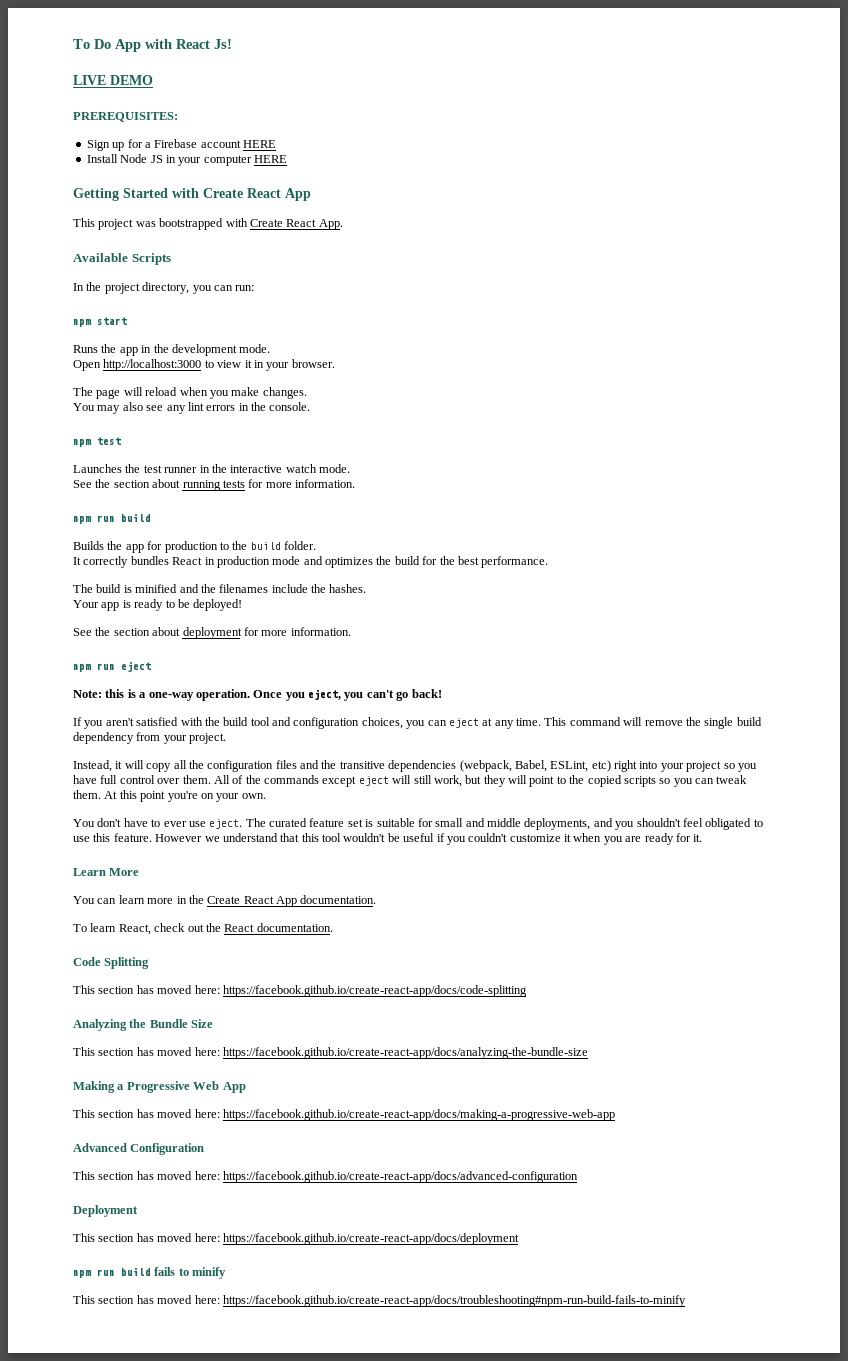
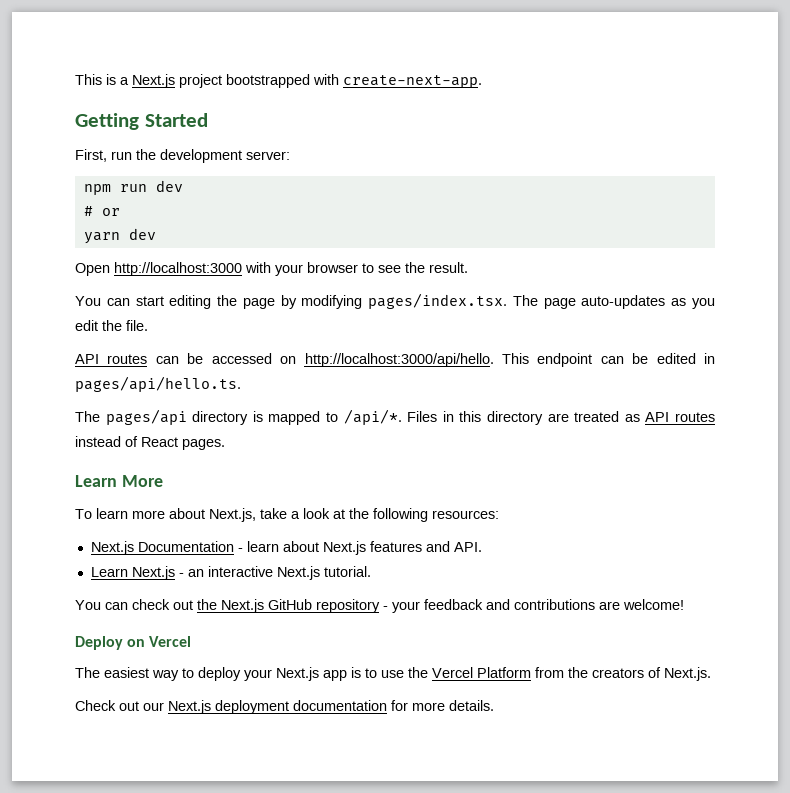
[73,39,232,52] [73,75,153,85] [73,112,178,122] [86,139,276,151] [86,154,287,166] [73,188,311,201] [73,218,343,230] [73,253,171,265] [73,282,255,294] [73,317,127,327] [73,344,271,356] [73,359,335,371] [73,387,307,399] [73,402,311,414] [73,437,121,447] [73,464,350,473] [73,479,355,491] [73,513,151,524] [73,541,316,553] [73,556,549,568] [73,584,367,593] [73,599,243,611] [73,627,351,639] [73,661,151,672] [73,689,442,701] [73,717,762,729] [73,732,227,744] [73,760,757,772] [73,775,748,787] [73,790,266,802] [73,818,763,830] [73,833,703,845] [73,868,140,876] [73,895,377,907] [73,923,333,935] [73,957,150,969] [73,985,527,997] [73,1019,214,1031] [73,1047,588,1059] [73,1081,246,1093] [73,1109,615,1121] [73,1143,205,1155] [73,1171,578,1183] [73,1205,138,1217] [73,1233,519,1245] [73,1267,227,1279] [73,1295,686,1307] To Do App with React Js! // LIVE DEMO // PREREQUISITES: // Sign up for a Firebase account HERE // Install Node JS in your computer HERE // Getting Started with Create React App // This project was bootstrapped with Create React App. // Available Scripts // In the project directory, you can run: // npm start // Runs the app in the development mode. // Open http://localhost:3000 to view it in your browser. // The page will reload when you make changes. // You may also see any lint errors in the console. // npm test // Launches the test runner in the interactive watch mode. // See the section about running tests for more information. // npm run build // Builds the app for production to the build folder. // It correctly bundles React in production mode and optimizes the build for the best performance. // The build is minified and the filenames include the hashes. // Your app is ready to be deployed! // See the section about deployment for more information. // npm run eject // Note: this is a one-way operation. Once you eject, you can't go back! // If you aren't satisfied with the build tool and configuration choices, you can eject at any time. This command will remove the single build dependency from your project. // Instead, it will copy all the configuration files and the transitive dependencies (webpack, Babel, ESLint, etc) right into your project so you have full control over them. All of the commands except eject will still work, but they will point to the copied scripts so you can tweak them. At this point you're on your own. // You don't have to ever use eject. The curated feature set is suitable for small and middle deployments, and you shouldn't feel obligated to use this feature. However we understand that this tool wouldn't be useful if you couldn't customize it when you are ready for it. // Learn More // You can learn more in the Create React App documentation. // To learn React, check out the React documentation. // Code Splitting // This section has moved here: https://facebook.github.io/create-react-app/docs/code-splitting // Analyzing the Bundle Size // This section has moved here: https://facebook.github.io/create-react-app/docs/analyzing-the-bundle-size // Making a Progressive Web App // This section has moved here: https://facebook.github.io/create-react-app/docs/making-a-progressive-web-app // Advanced Configuration // This section has moved here: https://facebook.github.io/create-react-app/docs/advanced-configuration // Deployment // This section has moved here: https://facebook.github.io/create-react-app/docs/deployment // npm run build fails to minify // This section has moved here: https://facebook.github.io/create-react-app/docs/troubleshooting#npm-run-build-fails-to-minify -> [75,74,482,88] [75,113,208,130] [75,149,290,163] [83,180,183,195] [83,206,120,216] [83,228,156,244] [75,262,468,276] [75,293,715,309] [75,320,148,331] [75,353,715,367] [75,376,241,392] [75,409,716,425] [75,436,225,450] [75,475,163,487] [75,508,499,522] [90,541,482,555] [90,566,371,580] [75,599,684,613] [75,636,192,650] [75,667,711,681] [75,700,494,714] This is a Next.js project bootstrapped with create-next-app. // Getting Started // First, run the development server: // npm run dev // # or // yarn dev // Open http://localhost:3000 with your browser to see the result. // You can start editing the page by modifying pages/index.tsx. The page auto-updates as you edit the file. // API routes can be accessed on http://localhost:3000/api/hello. This endpoint can be edited in pages/api/hello.ts. // The pages/api directory is mapped to /api/*. Files in this directory are treated as API routes instead of React pages. // Learn More // To learn more about Next.js, take a look at the following resources: // Next.js Documentation - learn about Next.js features and API. // Learn Next.js - an interactive Next.js tutorial. // You can check out the Next.js GitHub repository - your feedback and contributions are welcome! // Deploy on Vercel // The easiest way to deploy your Next.js app is to use the Vercel Platform from the creators of Next.js. // Check out our Next.js deployment documentation for more details.

